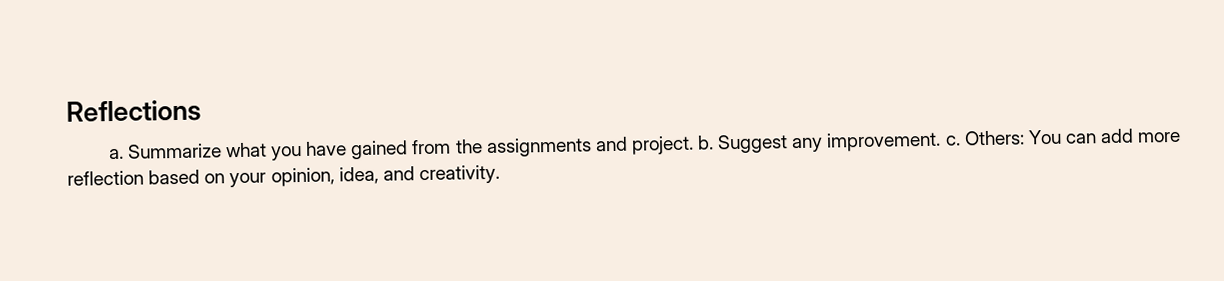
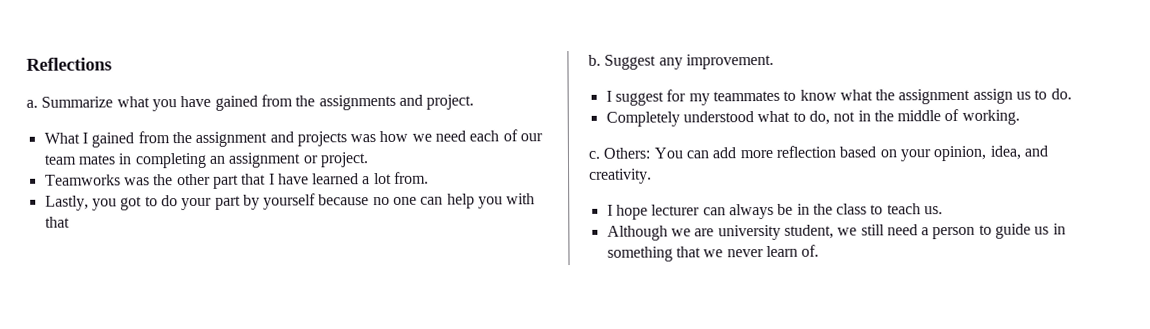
[697,131,942,154] b. Suggest any improvement. -> [43,129,544,148] [43,152,369,169] [44,171,430,189] [44,193,536,211] [44,216,70,228] [588,53,774,70] [605,88,1072,106] [605,108,1020,127] // What I gained from the assignment and projects was how we need each of our team mates in completing an assignment or project. // Teamworks was the other part that I have learned a lot from. // Lastly, you got to do your part by yourself because no one can help you with that // b. Suggest any improvement. // I suggest for my teammates to know what the assignment assign us to do. // Completely understood what to do, not in the middle of working. //
(500, 174) none -> [606,203,944,220] [606,223,1066,241] [606,244,820,262] // I hope lecturer can always be in the class to teach us. // Although we are university student, we still need a person to guide us in something that we never learn of.

